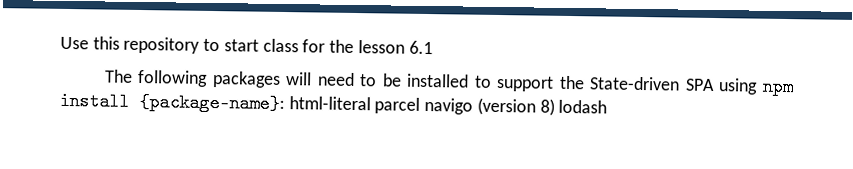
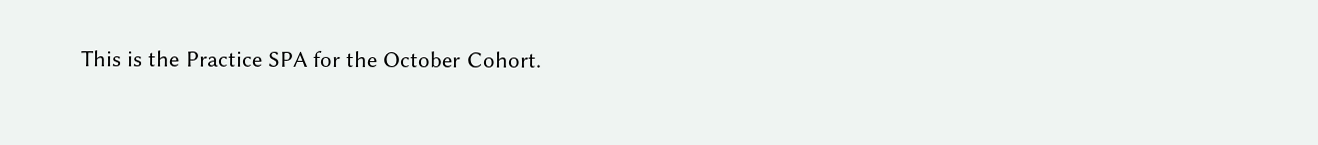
[60,36,433,55] [103,69,795,97] [59,91,608,116] Use this repository to start class for the lesson 6.1 // The following packages will need to be installed to support the State-driven SPA using npm install {package-name}: html-literal parcel navigo (version 8) lodash -> [81,50,542,68] This is the Practice SPA for the October Cohort.

